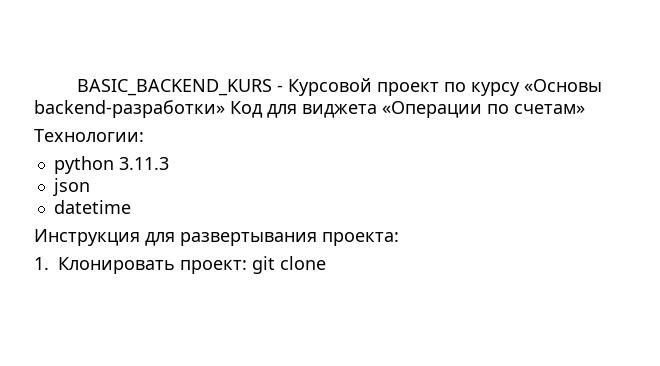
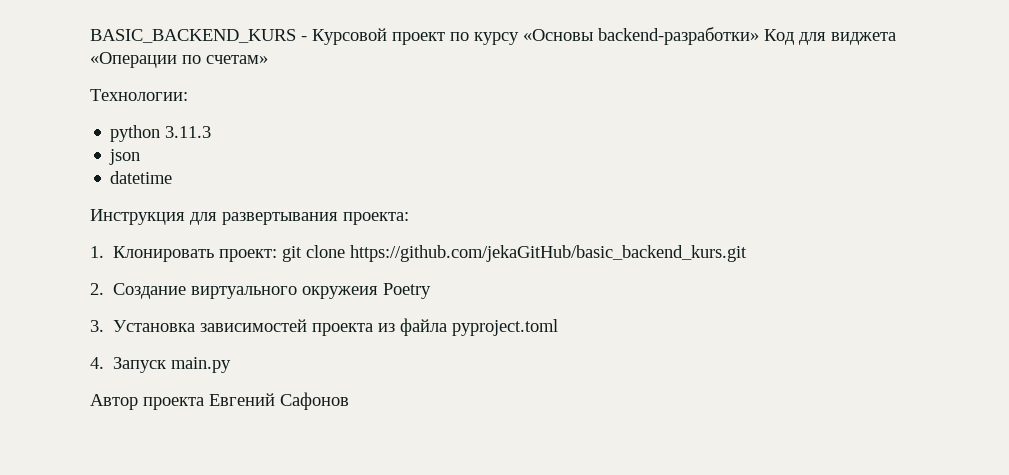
(326, 263) none -> [350,245,748,262] [90,283,432,299] [90,318,559,336] [90,357,232,373] [90,392,349,410] https://github.com/jekaGitHub/basic_backend_kurs.git // 2. Создание виртуального окружеия Poetry // 3. Установка зависимостей проекта из файла pyproject.toml // 4. Запуск main.py // Автор проекта Евгений Сафонов

